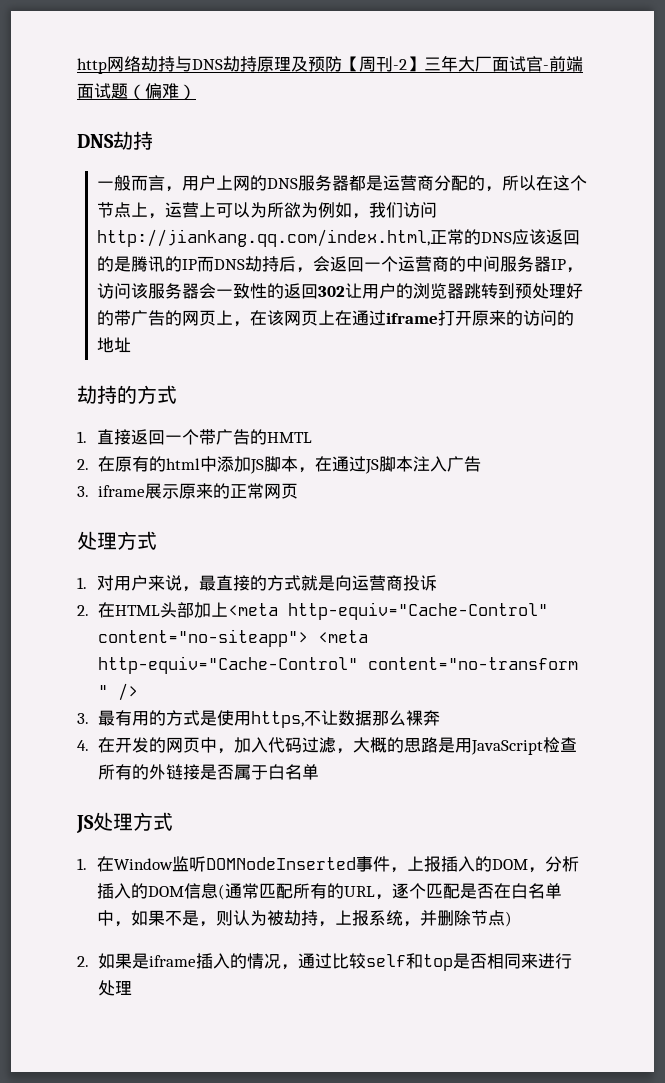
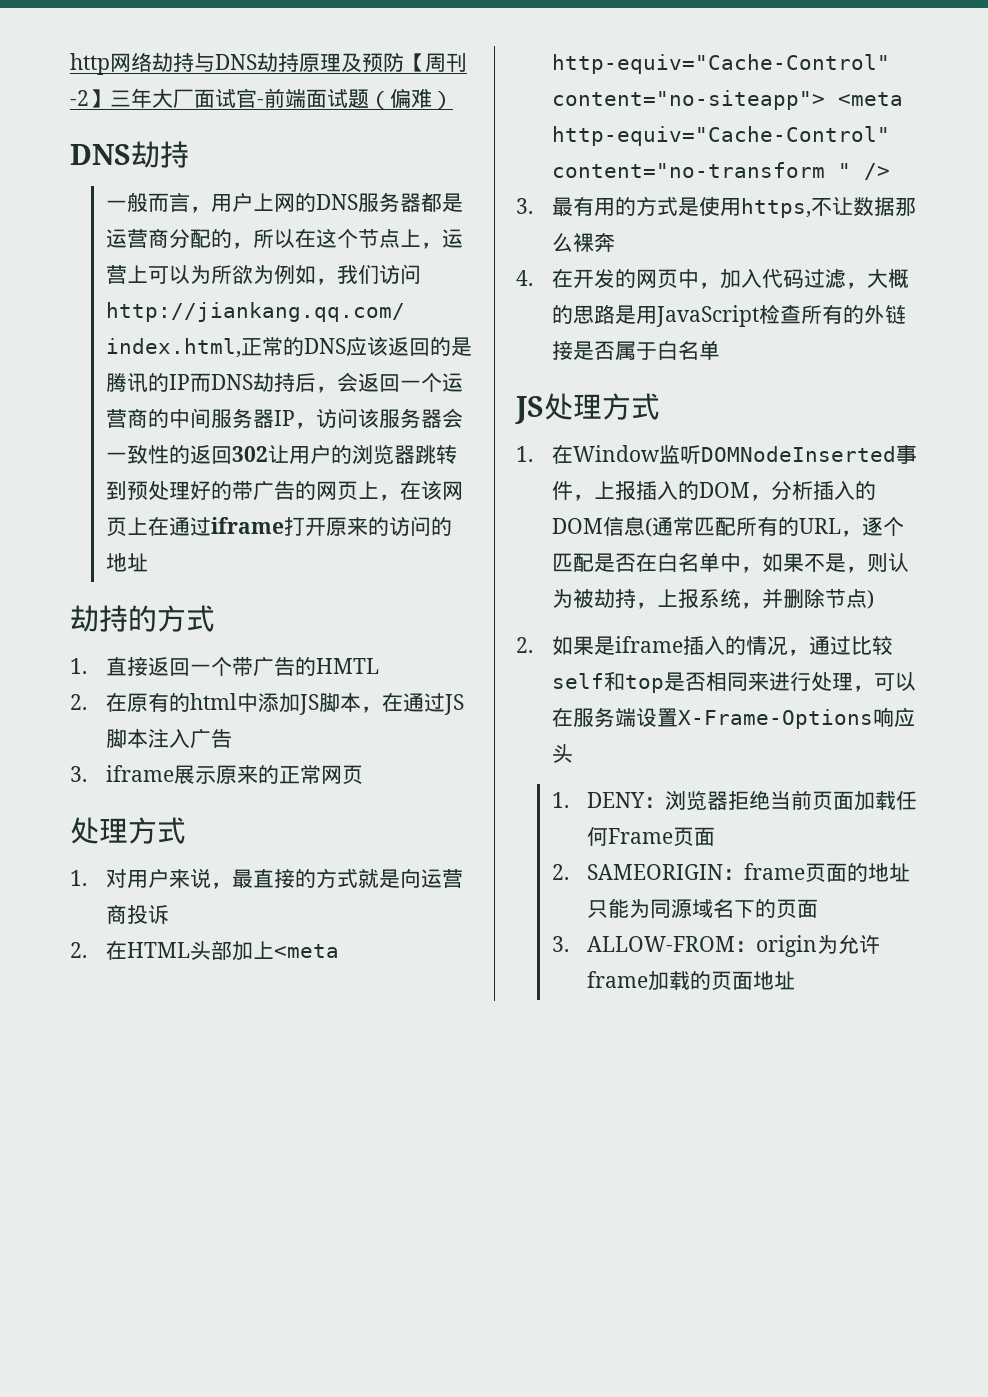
(132, 987) none -> [852,672,916,692] [551,707,915,729] [551,744,573,763] [551,790,918,811] [587,827,716,846] [551,863,911,882] [587,898,819,919] [551,935,881,957] [587,971,796,991] ，可以在服务端设置X-Frame-Options响应头 // 1. DENY：浏览器拒绝当前页面加载任何Frame页面 // 2. SAMEORIGIN：frame页面的地址只能为同源域名下的页面 // 3. ALLOW-FROM：origin为允许frame加载的页面地址

